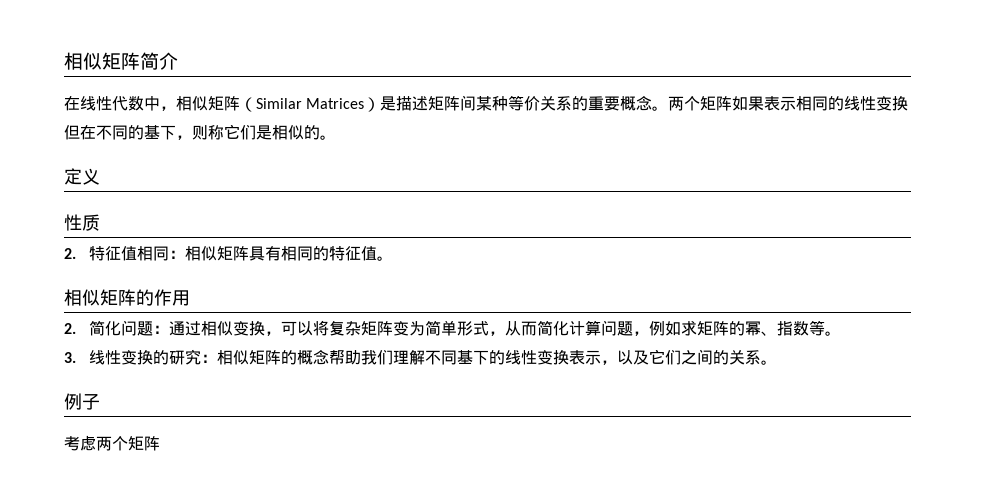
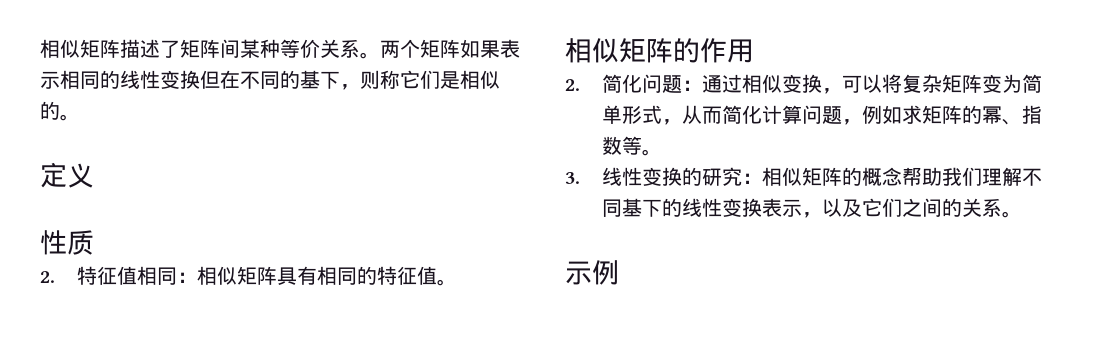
[64,52,178,70] [64,96,429,112] 相似矩阵简介 // 在线性代数中，相似矩阵（Similar Matrices）是描述 -> [40,39,180,58] 相似矩阵描述了
[572,95,653,111] 的重要概念 -> (360, 48) none
[64,393,100,410] [64,435,160,451] 例子 // 考虑两个矩阵 -> [565,260,619,285] 示例

